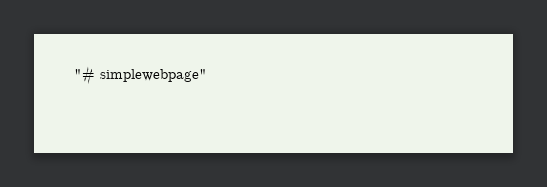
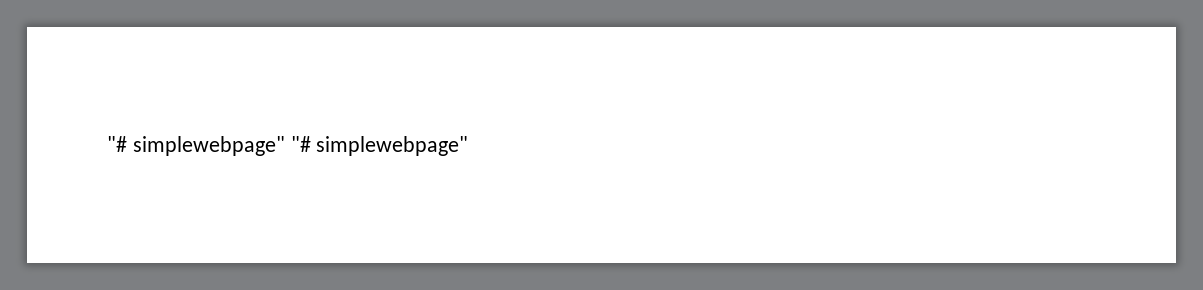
[74,66,207,85] "# simplewebpage" -> [107,136,469,156] "# simplewebpage" "# simplewebpage"

